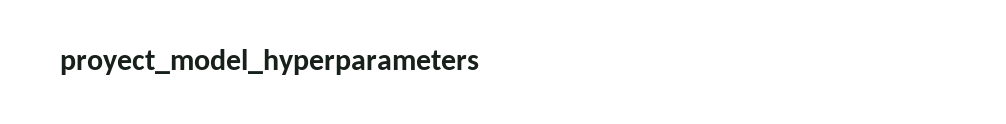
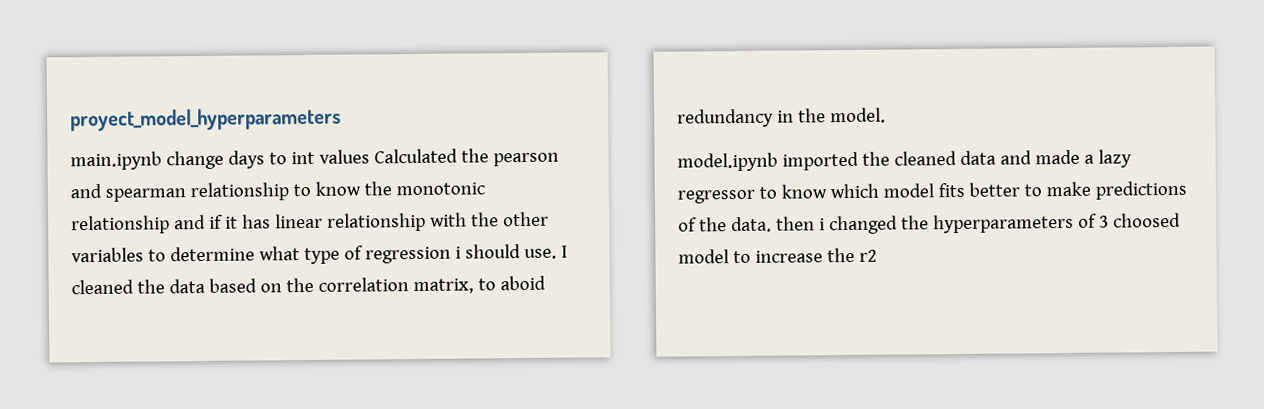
(479, 62) none -> [70,148,559,171] [70,181,485,202] [71,211,549,235] [71,244,568,265] [71,275,546,295] [677,107,886,128] [677,149,1132,172] [677,180,1187,204] [678,212,1181,235] [678,247,877,264] // main.ipynb change days to int values Calculated the pearson and spearman relationship to know the monotonic relationship and if it has linear relationship with the other variables to determine what type of regression i should use. I cleaned the data based on the correlation matrix, to aboid redundancy in the model. // model.ipynb imported the cleaned data and made a lazy regressor to know which model fits better to make predictions of the data. then i changed the hyperparameters of 3 choosed model to increase the r2

